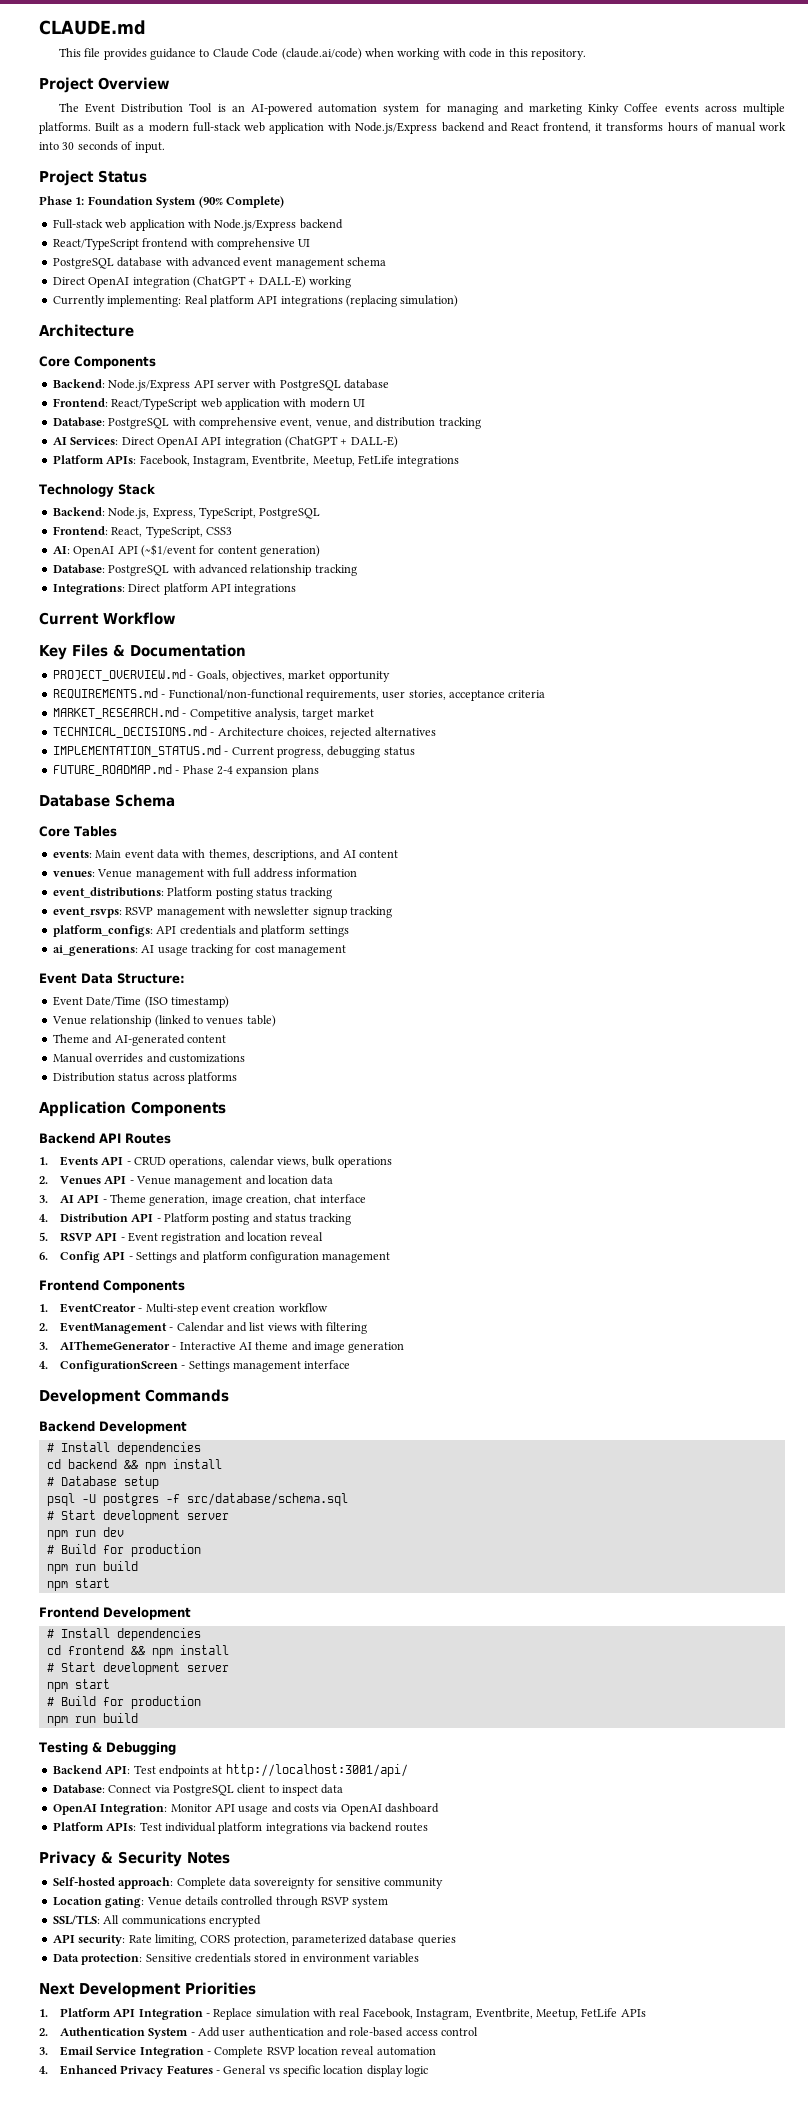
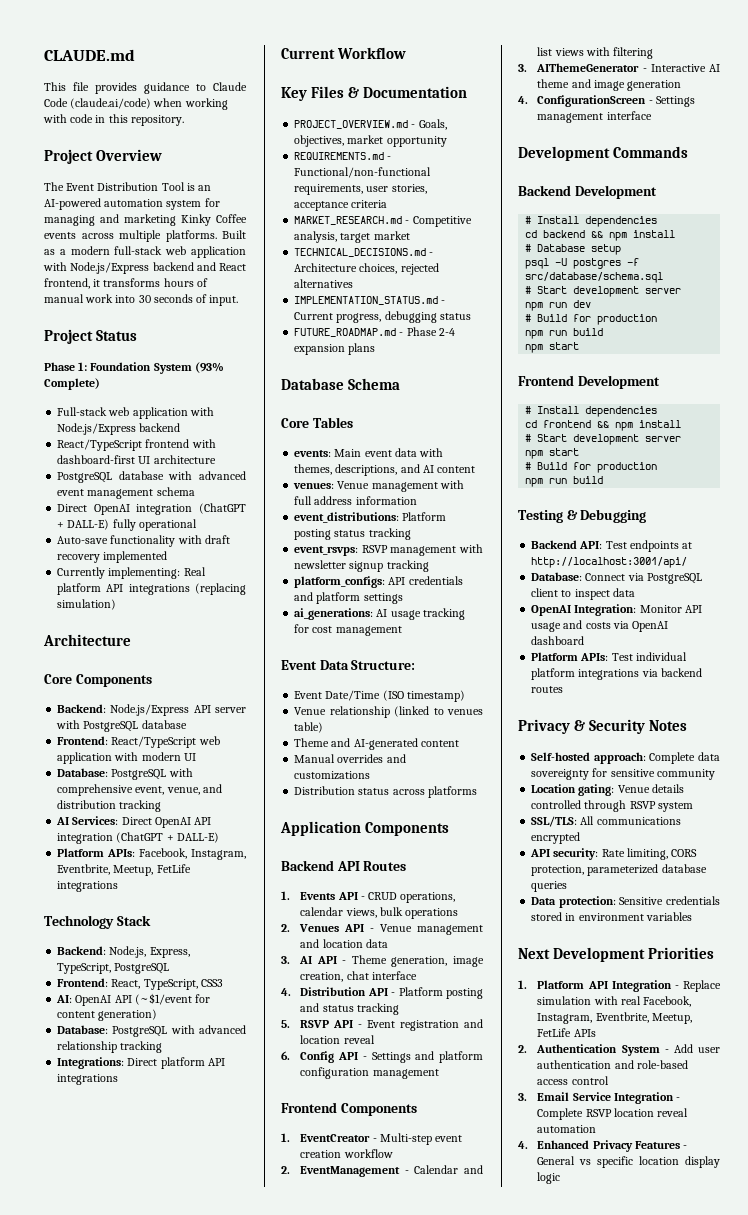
[198,196,223,208] (90% -> [194,362,224,373] (93%
[216,238,311,250] comprehensive UI -> [57,455,216,464] dashboard-first UI architecture
[309,276,351,288] working -> [112,519,197,531] [57,535,230,547] [57,551,168,563] fully operational // Auto-save functionality with draft recovery implemented

